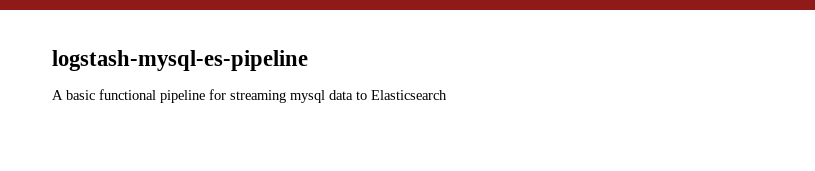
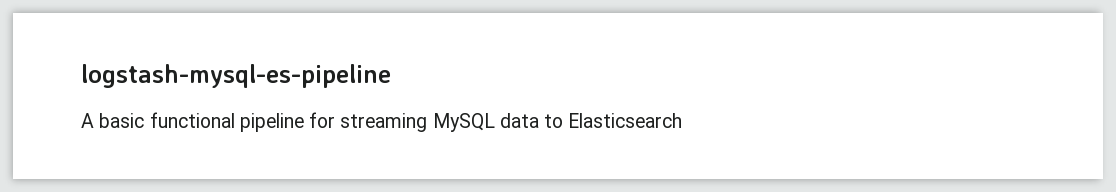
[290,90,325,103] mysql -> [432,113,495,132] MySQL

